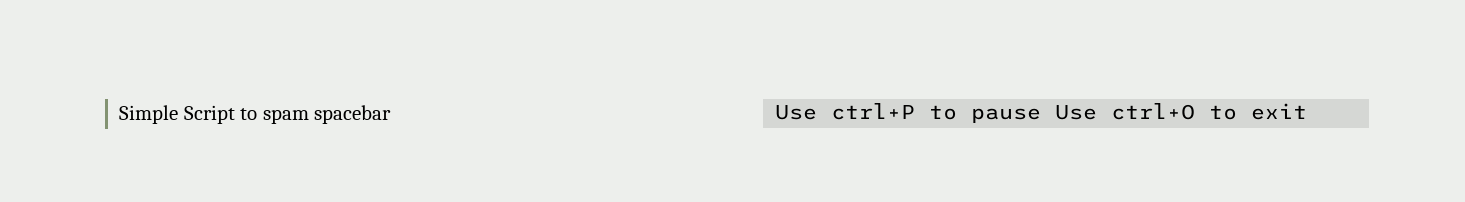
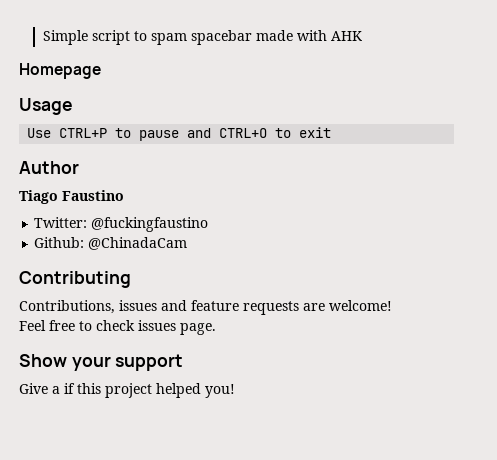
[183,105,235,124] Script -> [91,30,130,45] script
[775,103,916,120] // Use ctrl+P -> [255,30,362,41] [19,63,101,79] [19,98,73,115] [27,128,108,138] made with AHK // Homepage // Usage // Use CTRL+P
[1055,103,1196,120] Use ctrl+O -> [187,128,268,138] and CTRL+O
(1308, 111) none -> [19,161,79,174] [19,190,124,204] [34,217,209,232] [34,237,188,250] [19,271,131,288] [19,300,392,315] [19,320,216,335] [19,354,184,371] [19,383,235,398] // Author // Tiago Faustino // Twitter: @fuckingfaustino // Github: @ChinadaCam // Contributing // Contributions, issues and feature requests are welcome! // Feel free to check issues page. // Show your support // Give a if this project helped you!

